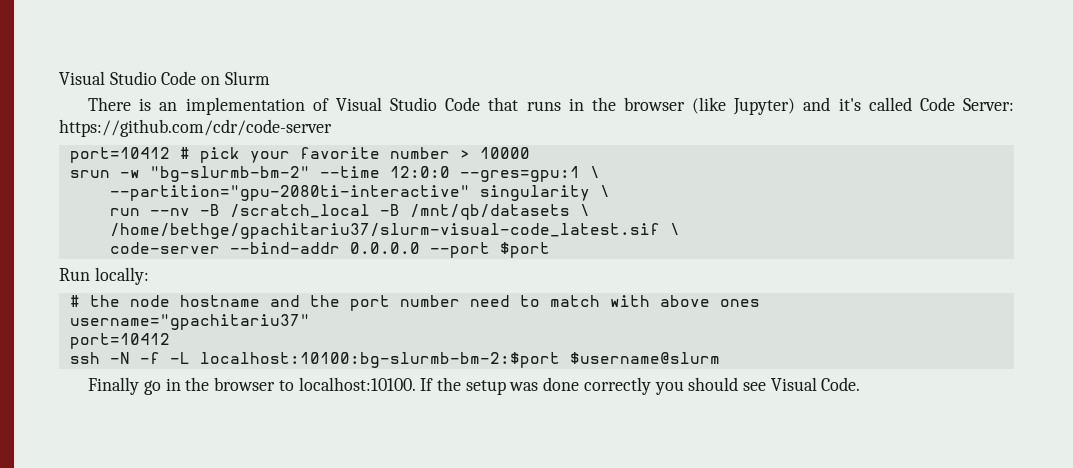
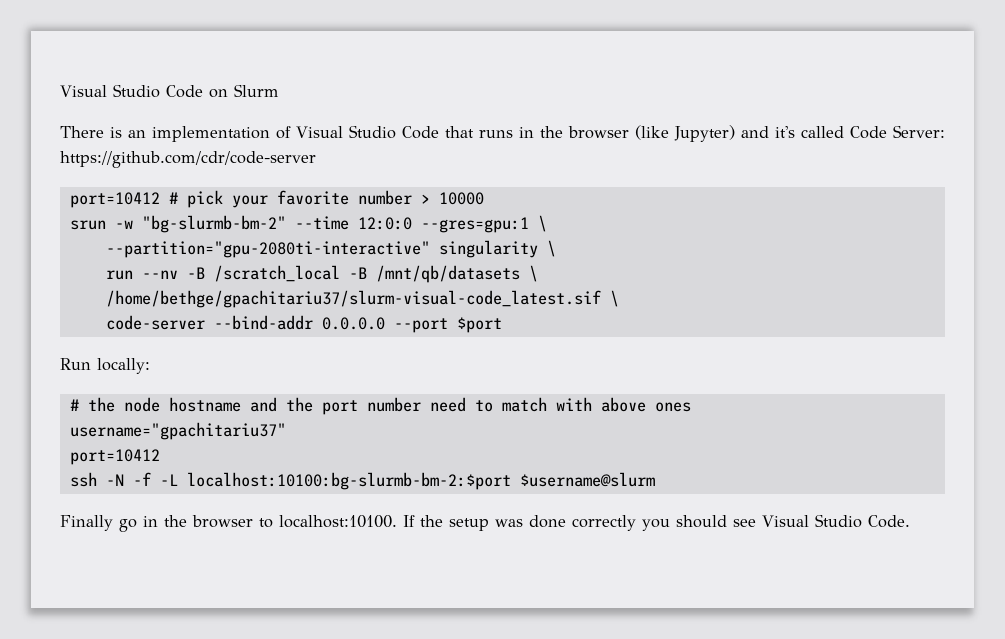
(817, 384) none -> [814,514,862,528] Studio

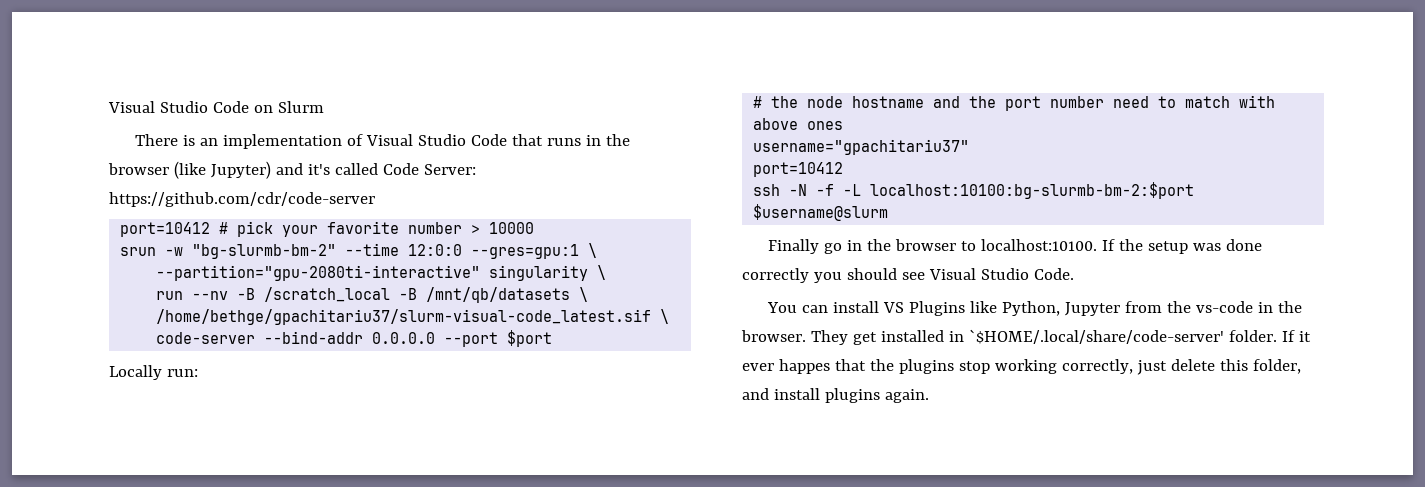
[60,358,150,374] Run locally: -> [109,365,198,380] Locally run:
(910, 521) none -> [766,301,1302,316] [741,329,1311,345] [742,359,1301,375] [742,388,929,403] // You can install VS Plugins like Python, Jupyter from the vs-code in the browser. They get installed in `$HOME/.local/share/code-server' folder. If it ever happes that the plugins stop working correctly, just delete this folder, and install plugins again.

